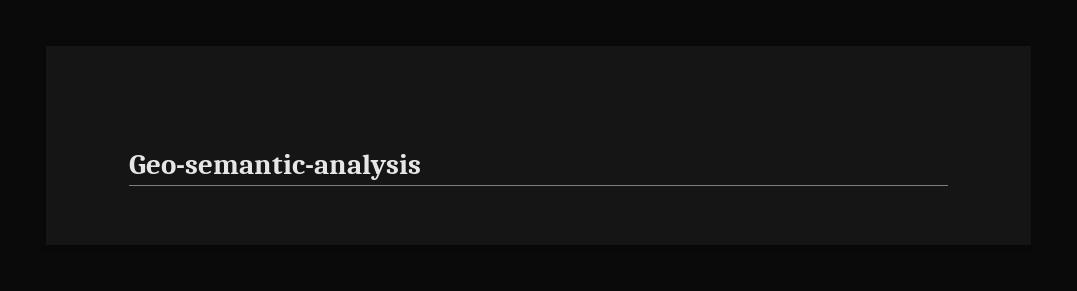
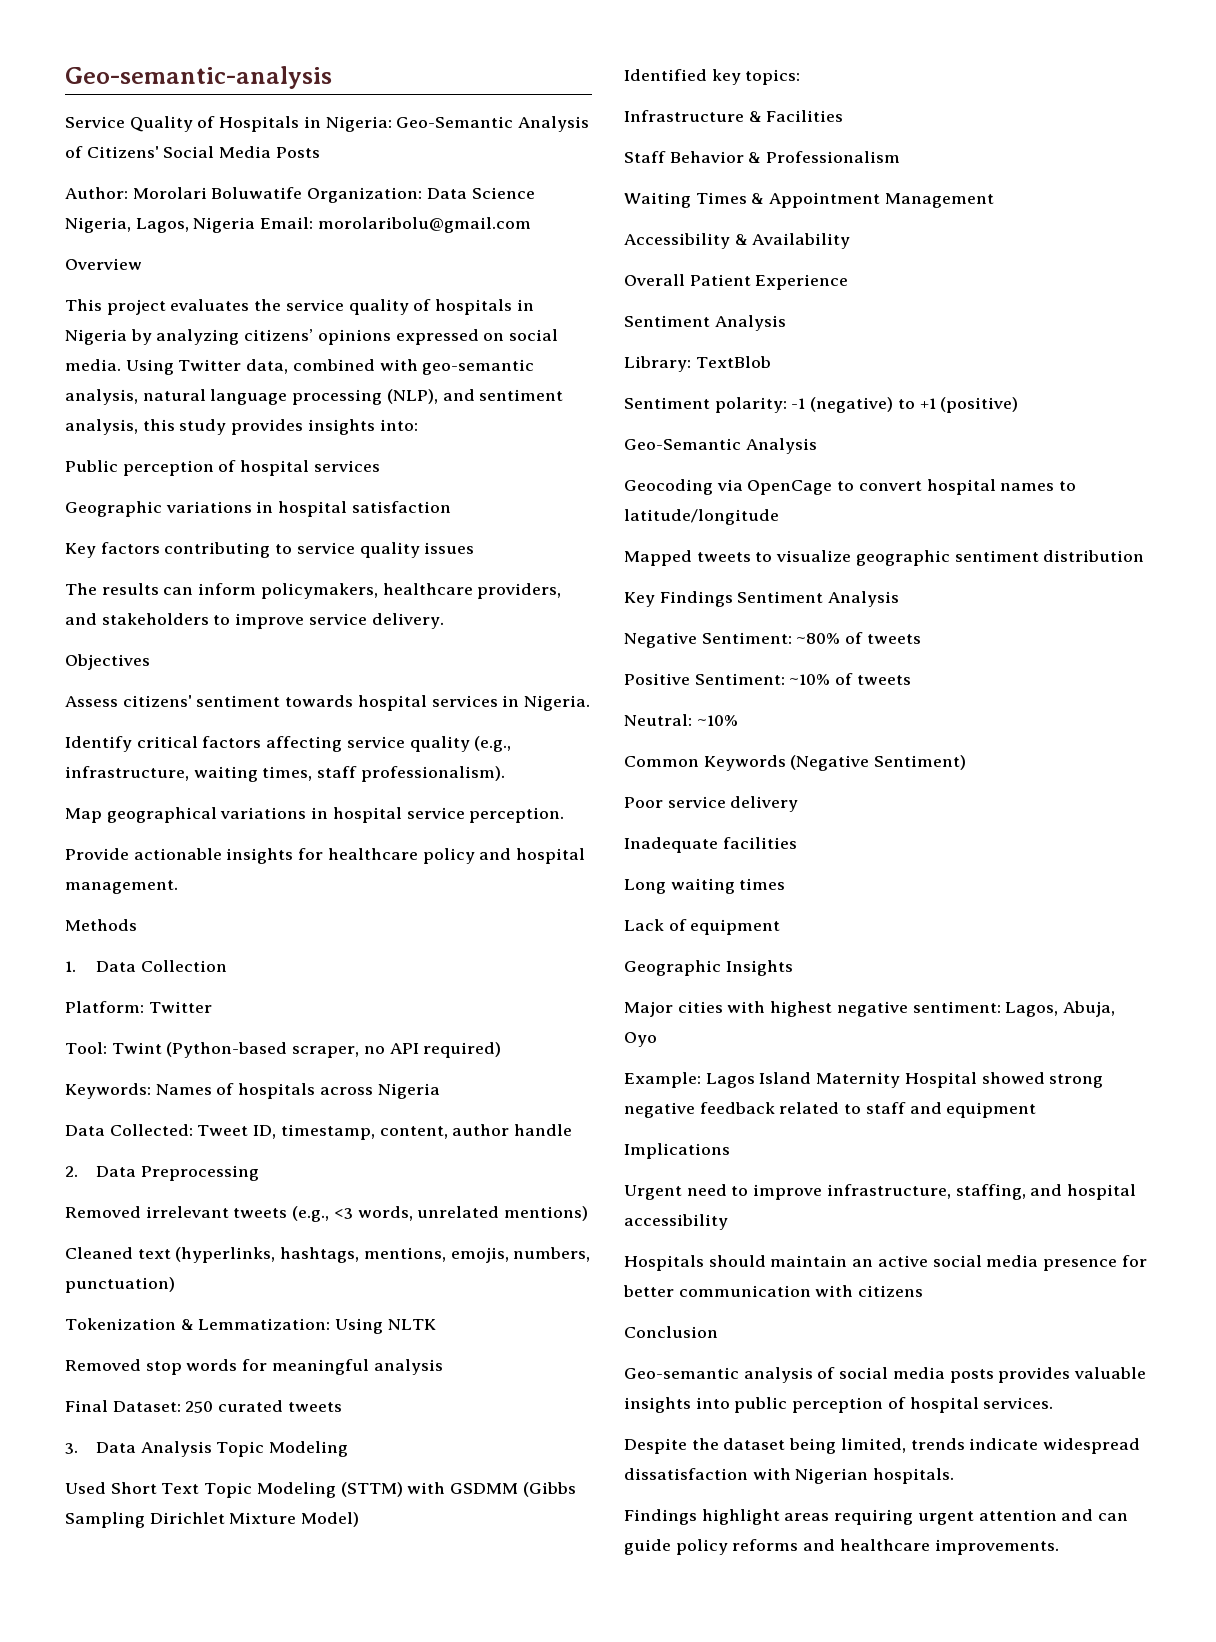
(421, 167) none -> [65,116,590,132] [65,146,320,158] [65,187,535,203] [65,217,531,233] [65,258,142,270] [65,299,534,315] [65,329,559,345] [65,359,535,375] [65,389,564,405] [65,419,418,435] [65,460,380,476] [65,501,451,517] [65,542,475,558] [65,583,562,599] [65,613,444,629] [65,654,150,670] [65,695,591,711] [65,736,512,752] [65,766,505,782] [65,807,565,823] [65,848,586,864] [65,880,178,894] [65,919,137,931] [65,960,227,972] [65,1001,212,1013] [65,1042,502,1058] [65,1083,440,1099] [65,1124,573,1140] [65,1165,259,1181] [65,1206,589,1222] [65,1247,591,1263] [65,1277,175,1293] [65,1318,436,1334] [65,1359,443,1375] [65,1400,342,1413] [65,1441,349,1457] [65,1482,576,1498] [65,1512,360,1528] [624,69,801,85] [624,110,844,122] [624,151,901,163] [624,192,994,208] [624,233,851,249] [624,274,849,290] [624,315,786,331] [624,356,771,372] [624,397,1019,413] [624,438,817,454] [624,479,1077,495] [624,509,779,525] [624,550,1145,566] [624,591,900,607] [624,632,921,648] [624,673,911,685] [624,714,738,726] [624,755,967,771] [624,796,799,812] [624,837,797,853] [624,878,786,894] [624,919,781,935] [624,960,793,976] [624,1001,1116,1017] [624,1032,657,1047] [624,1072,1104,1088] [624,1102,1037,1118] [624,1143,730,1159] [624,1184,1137,1200] [624,1214,728,1230] [624,1255,1147,1271] [623,1285,924,1297] [624,1326,718,1338] [624,1367,1147,1383] [624,1397,1054,1413] [624,1438,1141,1454] [624,1468,955,1484] [624,1509,1129,1525] [624,1539,1059,1555] // Service Quality of Hospitals in Nigeria: Geo-Semantic Analysis of Citizens' Social Media Posts // Author: Morolari Boluwatife Organization: Data Science Nigeria, Lagos, Nigeria Email: morolaribolu@gmail.com // Overview // This project evaluates the service quality of hospitals in Nigeria by analyzing citizens’ opinions expressed on social media. Using Twitter data, combined with geo-semantic analysis, natural language processing (NLP), and sentiment analysis, this study provides insights into: // Public perception of hospital services // Geographic variations in hospital satisfaction // Key factors contributing to service quality issues // The results can inform policymakers, healthcare providers, and stakeholders to improve service delivery. // Objectives // Assess citizens' sentiment towards hospital services in Nigeria. // Identify critical factors affecting service quality (e.g., infrastructure, waiting times, staff professionalism). // Map geographical variations in hospital service perception. // Provide actionable insights for healthcare policy and hospital management. // Methods // 1. Data Collection // Platform: Twitter // Tool: Twint (Python-based scraper, no API required) // Keywords: Names of hospitals across Nigeria // Data Collected: Tweet ID, timestamp, content, author handle // 2. Data Preprocessing // Removed irrelevant tweets (e.g., <3 words, unrelated mentions) // Cleaned text (hyperlinks, hashtags, mentions, emojis, numbers, punctuation) // Tokenization & Lemmatization: Using NLTK // Removed stop words for meaningful analysis // Final Dataset: 250 curated tweets // 3. Data Analysis Topic Modeling // Used Short Text Topic Modeling (STTM) with GSDMM (Gibbs Sampling Dirichlet Mixture Model) // Identified key topics: // Infrastructure & Facilities // Staff Behavior & Professionalism // Waiting Times & Appointment Management // Accessibility & Availability // Overall Patient Experience // Sentiment Analysis // Library: TextBlob // Sentiment polarity: -1 (negative) to +1 (positive) // Geo-Semantic Analysis // Geocoding via OpenCage to convert hospital names to latitude/longitude // Mapped tweets to visualize geographic sentiment distribution // Key Findings Sentiment Analysis // Negative Sentiment: ~80% of tweets // Positive Sentiment: ~10% of tweets // Neutral: ~10% // Common Keywords (Negative Sentiment) // Poor service delivery // Inadequate facilities // Long waiting times // Lack of equipment // Geographic Insights // Major cities with highest negative sentiment: Lagos, Abuja, Oyo // Example: Lagos Island Maternity Hospital showed strong negative feedback related to staff and equipment // Implications // Urgent need to improve infrastructure, staffing, and hospital accessibility // Hospitals should maintain an active social media presence for better communication with citizens // Conclusion // Geo-semantic analysis of social media posts provides valuable insights into public perception of hospital services. // Despite the dataset being limited, trends indicate widespread dissatisfaction with Nigerian hospitals. // Findings highlight areas requiring urgent attention and can guide policy reforms and healthcare improvements.

